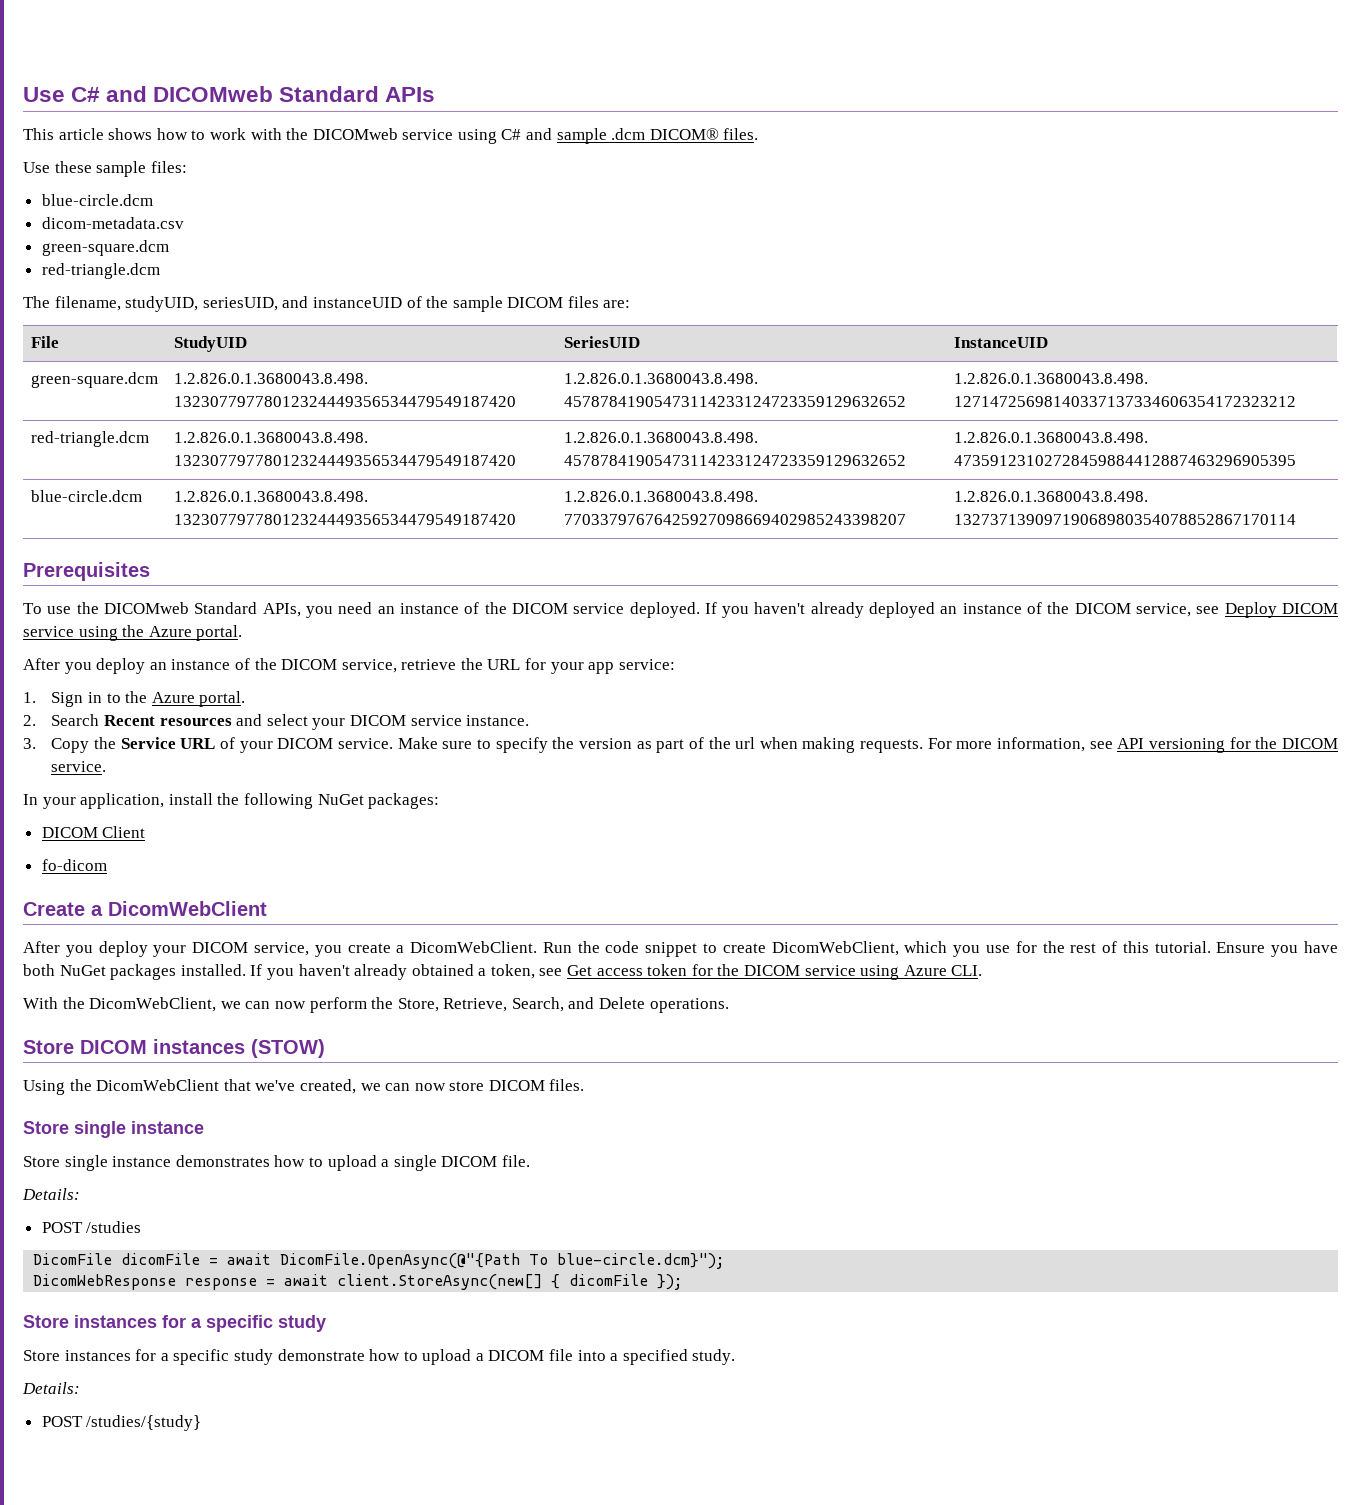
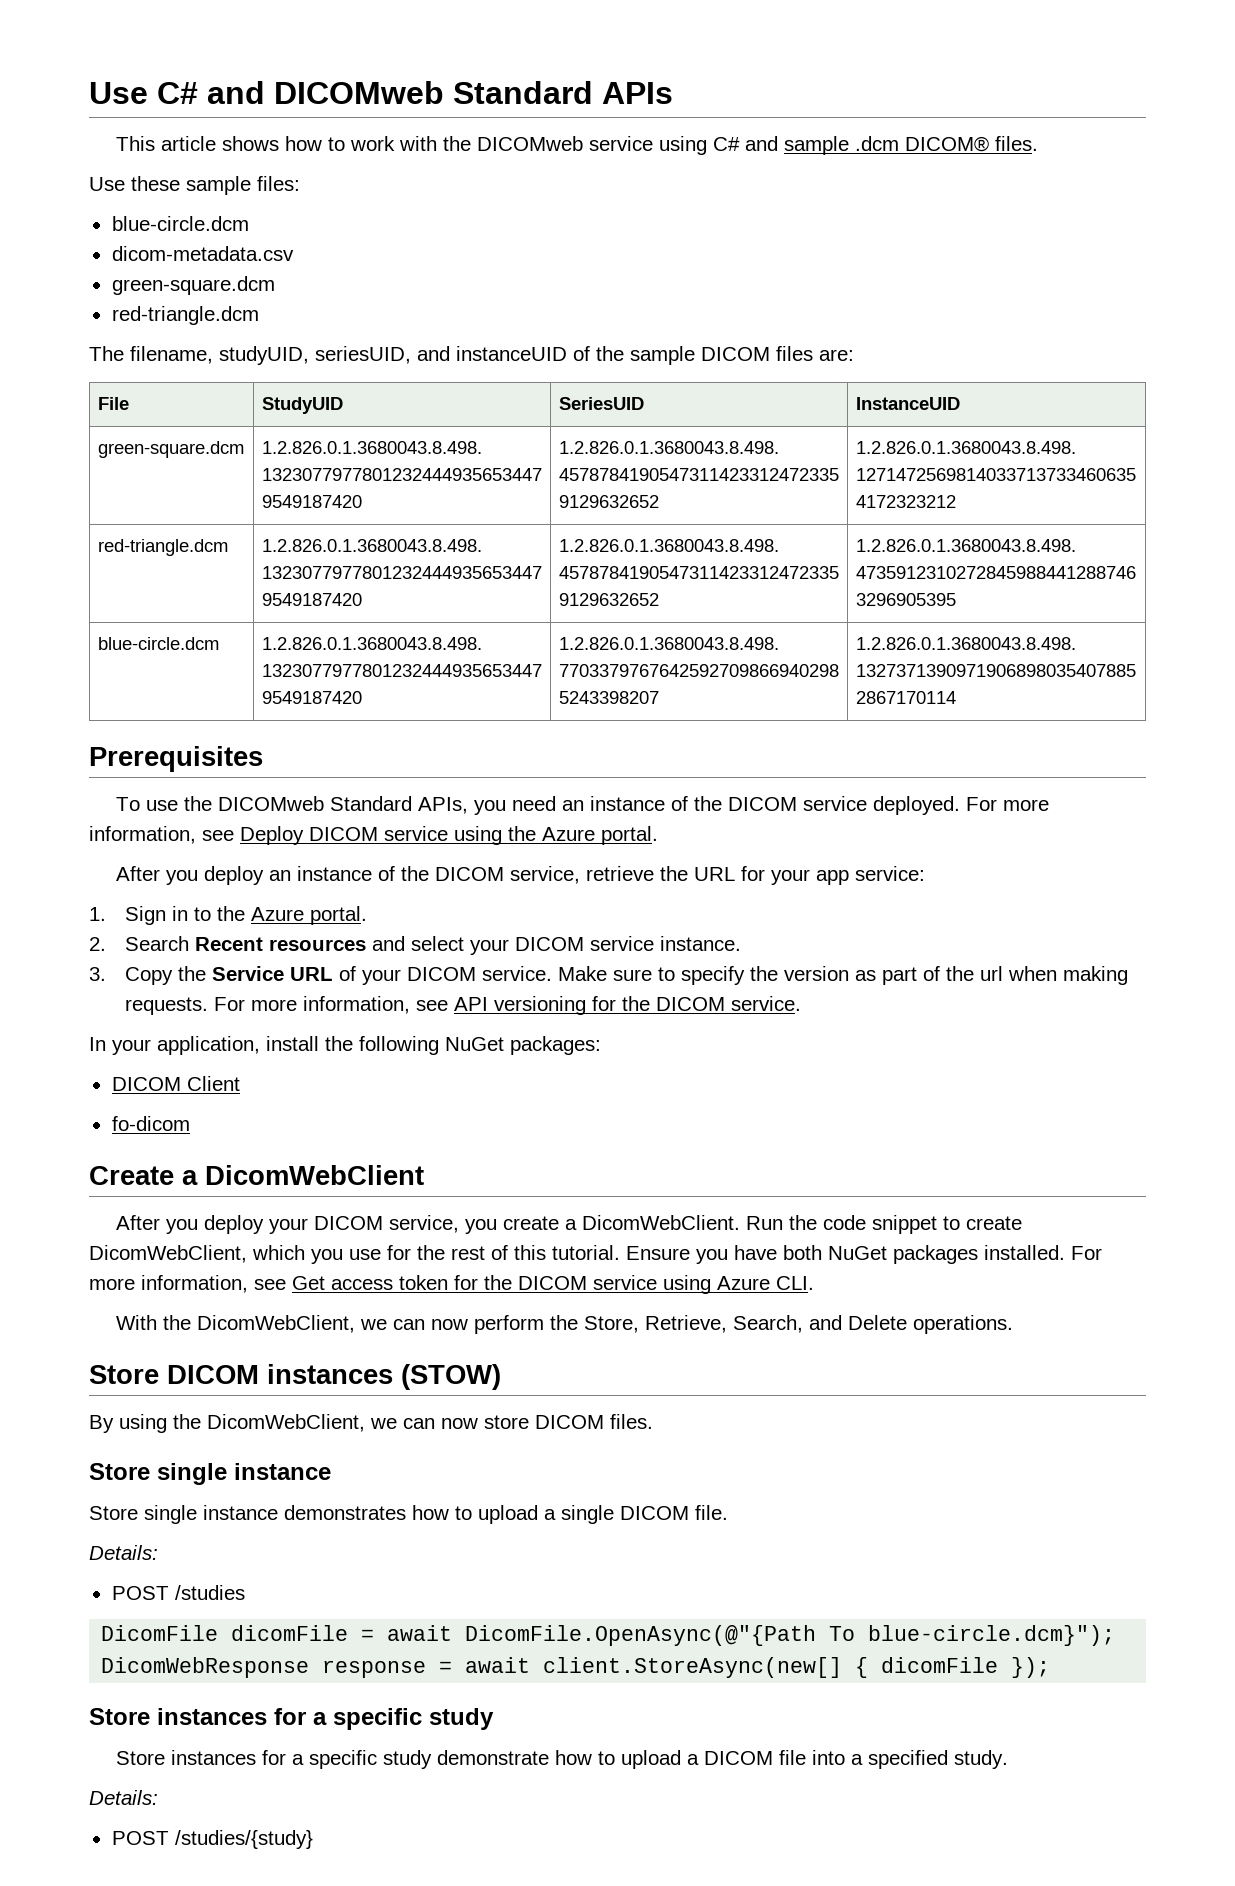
[704,602,1192,618] If you haven't already deployed an instance of the DICOM service, -> [966,797,1050,811] [89,826,196,844] For more information,
[250,964,535,980] If you haven't already obtained a token, -> [1071,1246,1102,1260] [89,1275,248,1293] For more information,
[23,1079,356,1095] Using the DicomWebClient that we've created, -> [89,1414,365,1433] By using the DicomWebClient,

